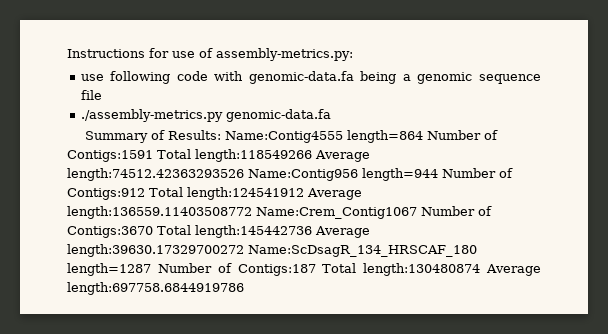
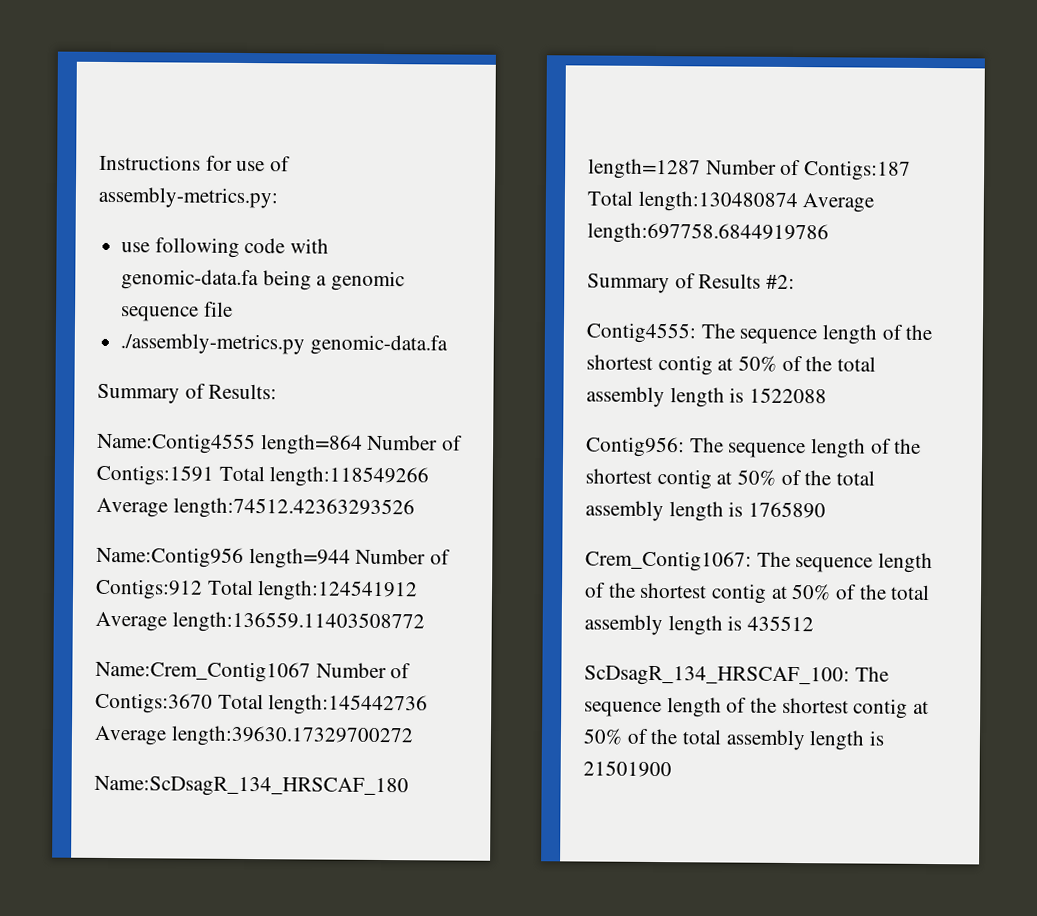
(222, 135) none -> (278, 391) //
(244, 174) none -> (415, 508) //
(252, 212) none -> (425, 622) //
(244, 250) none -> (414, 736) //
(244, 288) none -> [587,273,796,294] [586,322,933,345] [586,354,877,376] [586,386,828,408] [586,436,922,459] [585,468,876,490] [585,500,827,522] [585,550,934,574] [584,582,931,604] [584,614,815,636] [584,665,889,687] [584,697,930,719] [583,728,886,751] [583,760,672,778] // Summary of Results #2: // Contig4555: The sequence length of the shortest contig at 50% of the total assembly length is 1522088 // Contig956: The sequence length of the shortest contig at 50% of the total assembly length is 1765890 // Crem_Contig1067: The sequence length of the shortest contig at 50% of the total assembly length is 435512 // ScDsagR_134_HRSCAF_100: The sequence length of the shortest contig at 50% of the total assembly length is 21501900

